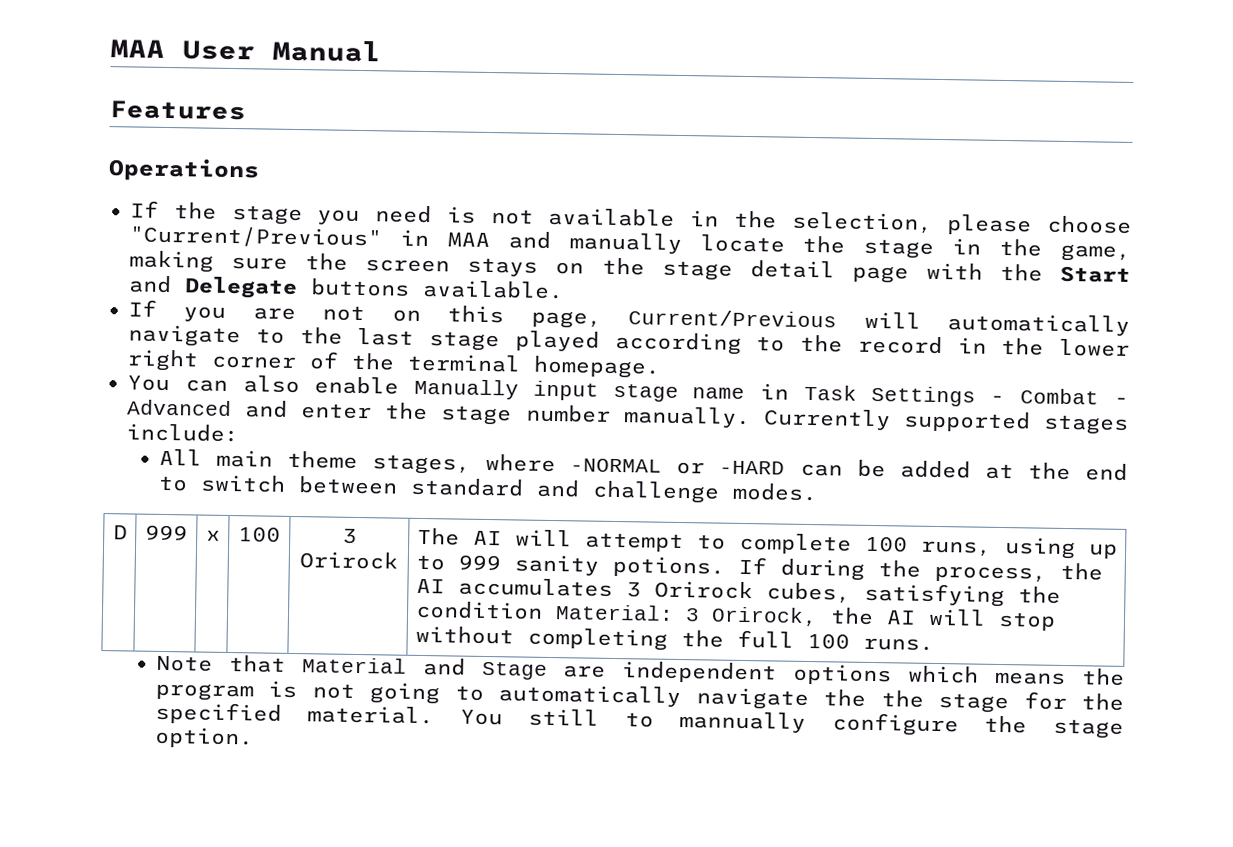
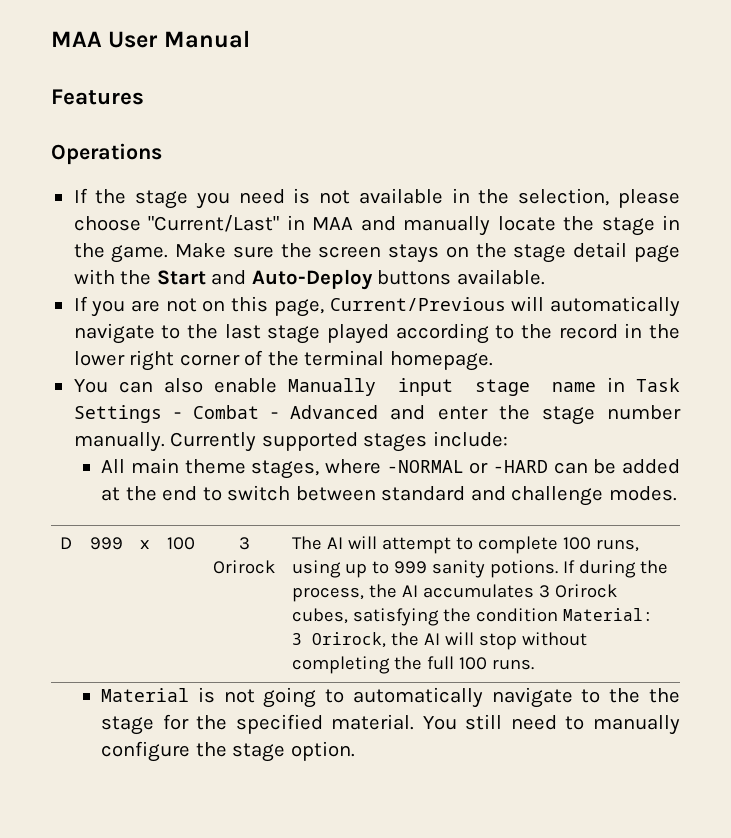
[129,225,382,249] "Current/Previous" -> [148,215,280,232] "Current/Last"
[1059,243,1131,262] [129,250,214,273] game, making -> [111,243,227,263] game. Make
[184,276,298,300] Delegate -> [251,269,373,290] Auto-Deploy
[155,654,1125,686] [154,682,254,702] Note that Material and Stage are independent options which means the program -> [101,688,190,702] Material
(809, 699) none -> [581,689,601,703] to
[624,711,807,733] to mannually -> [510,715,681,735] need to manually

